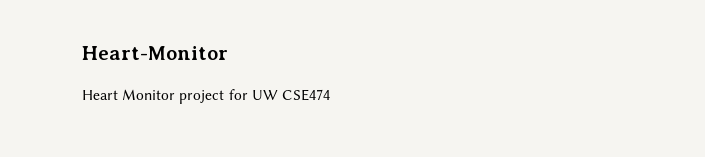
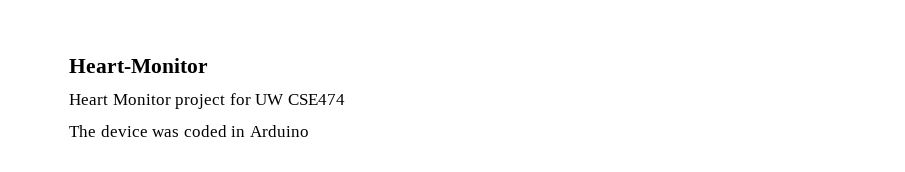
(330, 95) none -> [69,125,309,137] // The device was coded in Arduino

